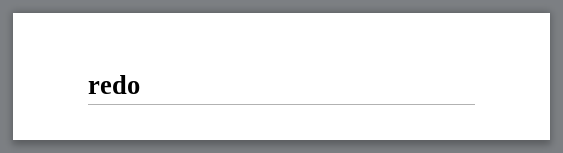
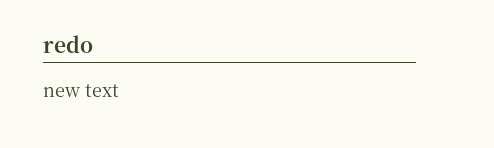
(140, 84) none -> [43,84,119,97] // new text

